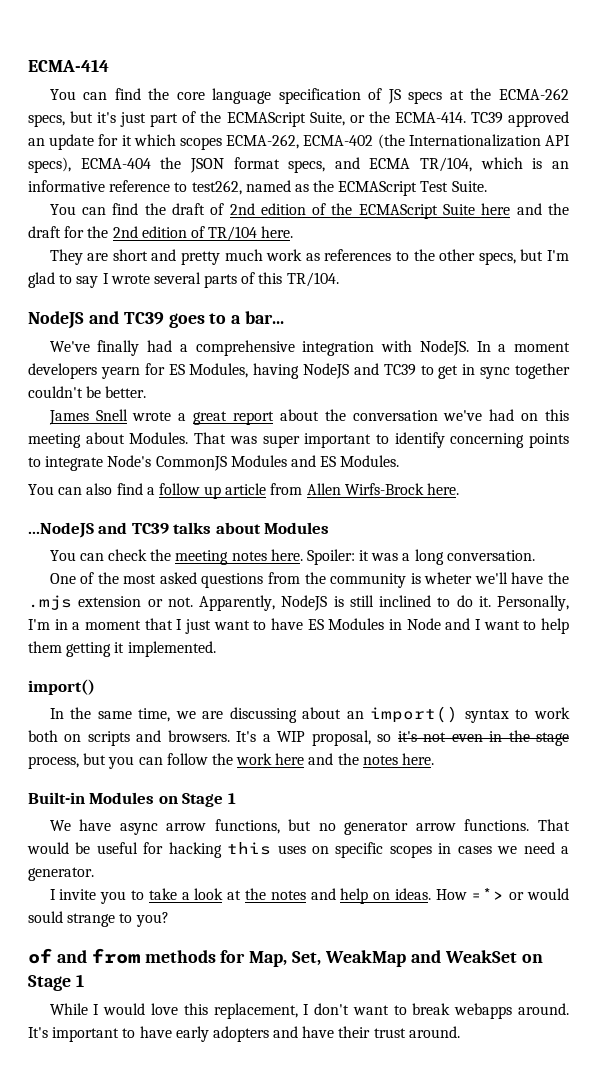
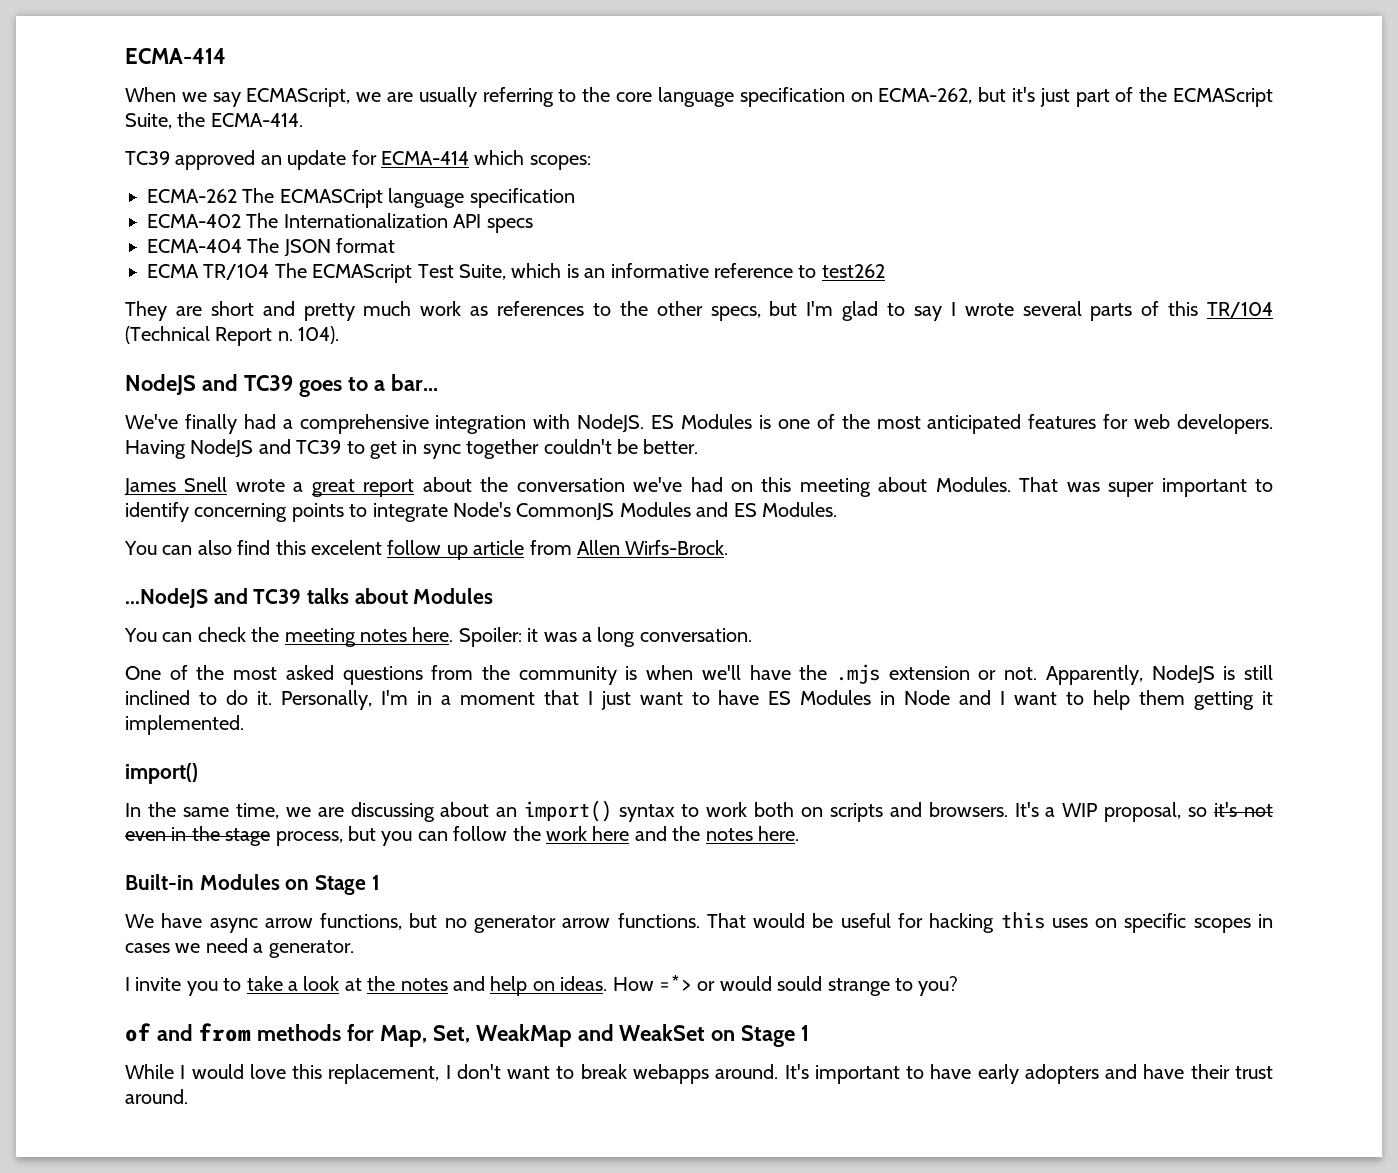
[49,88,569,104] [28,114,65,127] You can find the core language specification of JS specs at the ECMA-262 specs, -> [125,87,973,107] When we say ECMAScript, we are usually referring to the core language specification on ECMA-262,
[349,115,365,123] or -> (172, 121) none
(466, 117) none -> (303, 120) //
[121,134,570,150] [28,157,473,173] it which scopes ECMA-262, ECMA-402 (the Internationalization API specs), ECMA-404 the JSON format specs, and ECMA TR/104, -> [381,150,591,170] [147,188,575,208] [147,213,533,233] [147,238,396,257] [147,263,506,283] ECMA-414 which scopes: // ECMA-262 The ECMASCript language specification // ECMA-402 The Internationalization API specs // ECMA-404 The JSON format // ECMA TR/104 The ECMAScript Test Suite,
[191,180,487,196] [49,203,569,219] [28,226,294,241] test262, named as the ECMAScript Test Suite. // You can find the draft of 2nd edition of the ECMAScript Suite here and the draft for the 2nd edition of TR/104 here. -> [821,264,885,278] test262
[286,272,339,287] TR/104. -> [1207,302,1273,318] [125,326,340,346] TR/104 (Technical Report n. 104).
[476,341,570,352] [28,363,300,379] In a moment developers yearn for ES Modules, having -> [651,414,1273,434] [125,440,186,459] ES Modules is one of the most anticipated features for web developers. Having
[146,487,155,495] a -> [275,540,382,555] this excelent
[344,483,460,495] Wirfs-Brock here. -> [625,540,729,555] Wirfs-Brock.
[424,572,473,584] wheter -> [646,665,694,680] when

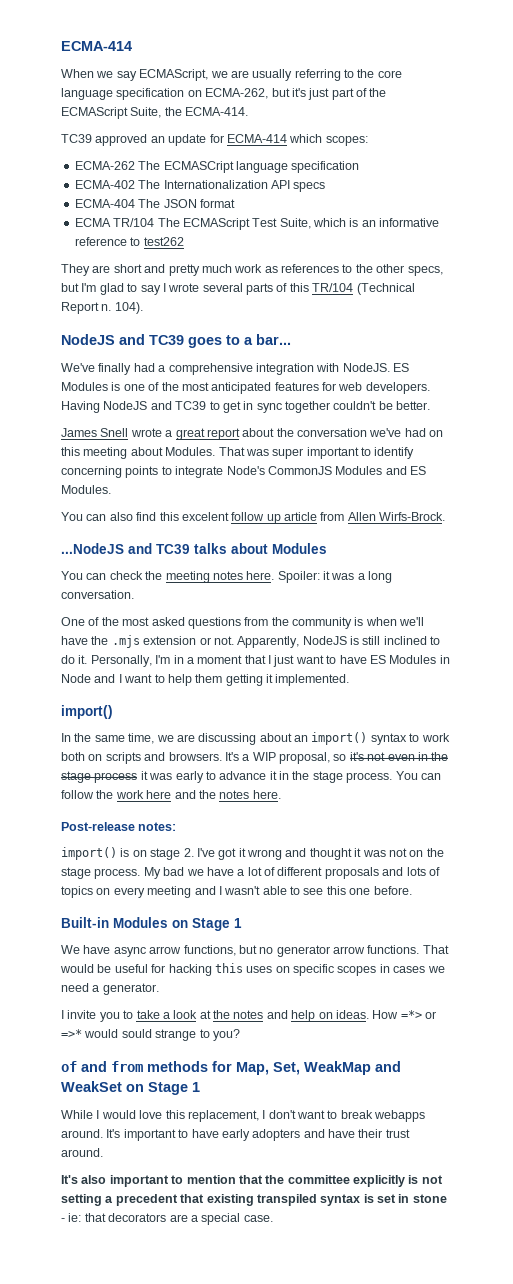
[275,826,413,846] process, but you -> [94,771,418,783] process it was early to advance it in the stage process. You
(799, 833) none -> [61,822,177,831] [61,847,444,860] [61,867,440,879] [61,886,412,898] // Post-release notes: // import() is on stage 2. I've got it wrong and thought it was not on the stage process. My bad we have a lot of different proposals and lots of topics on every meeting and I wasn't able to see this one before.
(716, 986) none -> [61,1029,82,1038] =>*
(188, 1096) none -> [61,1175,443,1187] [61,1194,447,1206] [61,1213,273,1225] // It's also important to mention that the committee explicitly is not setting a precedent that existing transpiled syntax is set in stone - ie: that decorators are a special case.

